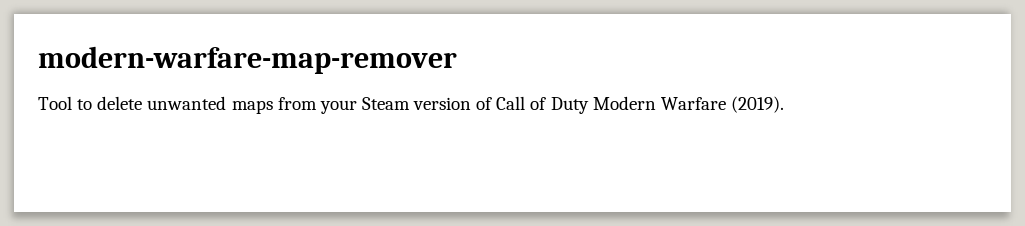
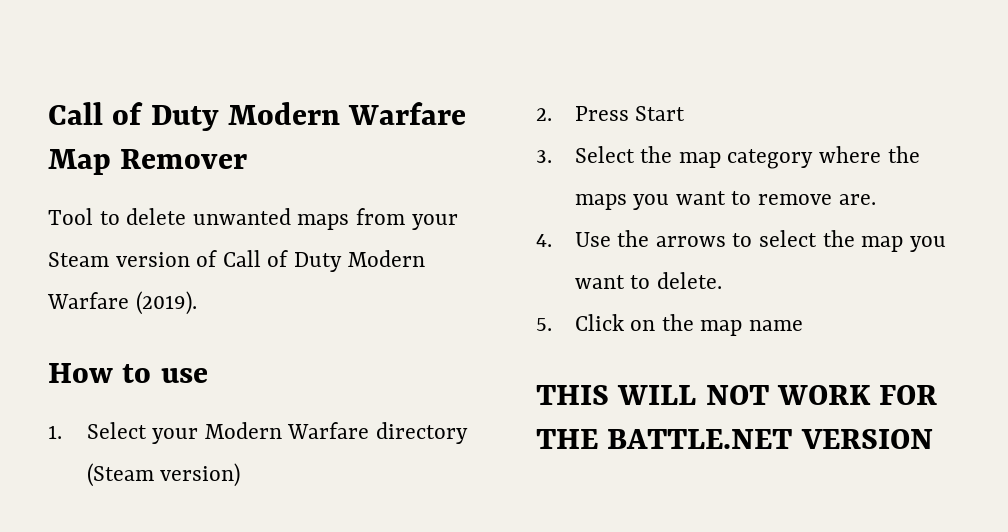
[38,46,457,74] modern-warfare-map-remover -> [48,102,467,131] [48,149,248,175] Call of Duty Modern Warfare Map Remover
(784, 104) none -> [48,363,208,383] [48,422,469,444] [86,463,241,487] [536,106,686,121] [536,146,920,169] [574,191,876,210] [536,230,946,252] [574,272,722,289] [536,314,804,336] [536,385,938,405] [536,429,933,449] // How to use // 1. Select your Modern Warfare directory (Steam version) // 2. Press Start // 3. Select the map category where the maps you want to remove are. // 4. Use the arrows to select the map you want to delete. // 5. Click on the map name // THIS WILL NOT WORK FOR THE BATTLE.NET VERSION

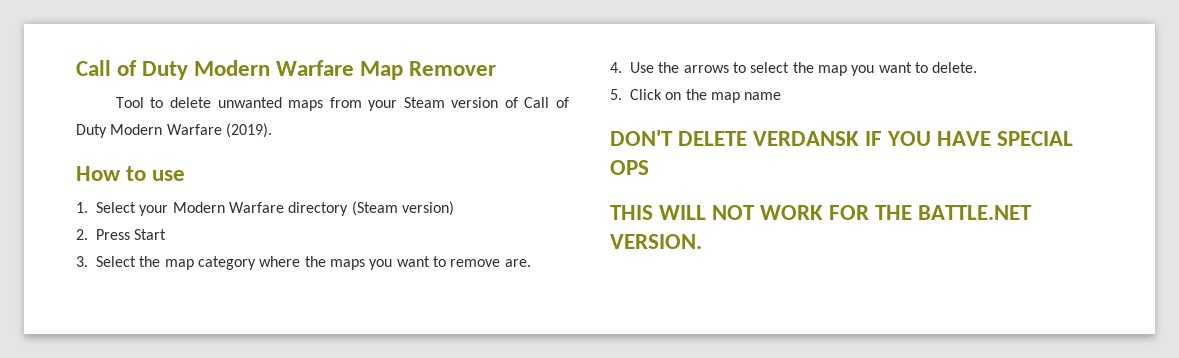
(804, 325) none -> [610,130,1074,146] [610,160,649,175] // DON'T DELETE VERDANSK IF YOU HAVE SPECIAL OPS
[800,429,933,449] VERSION -> [610,234,702,249] VERSION.

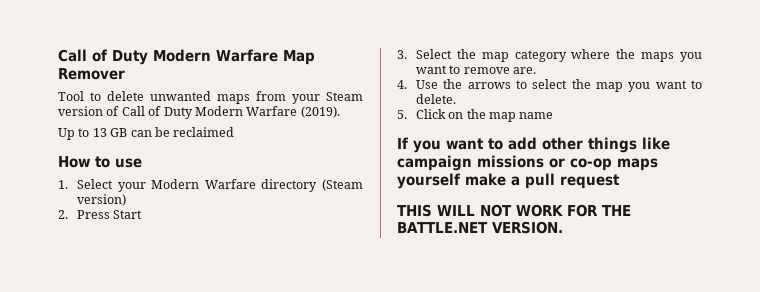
(272, 130) none -> [58,127,235,140] // Up to 13 GB can be reclaimed
[610,130,1074,146] [610,160,649,175] DON'T DELETE VERDANSK IF YOU HAVE SPECIAL OPS -> [397,137,670,153] [397,155,658,171] [397,173,620,189] If you want to add other things like campaign missions or co-op maps yourself make a pull request

